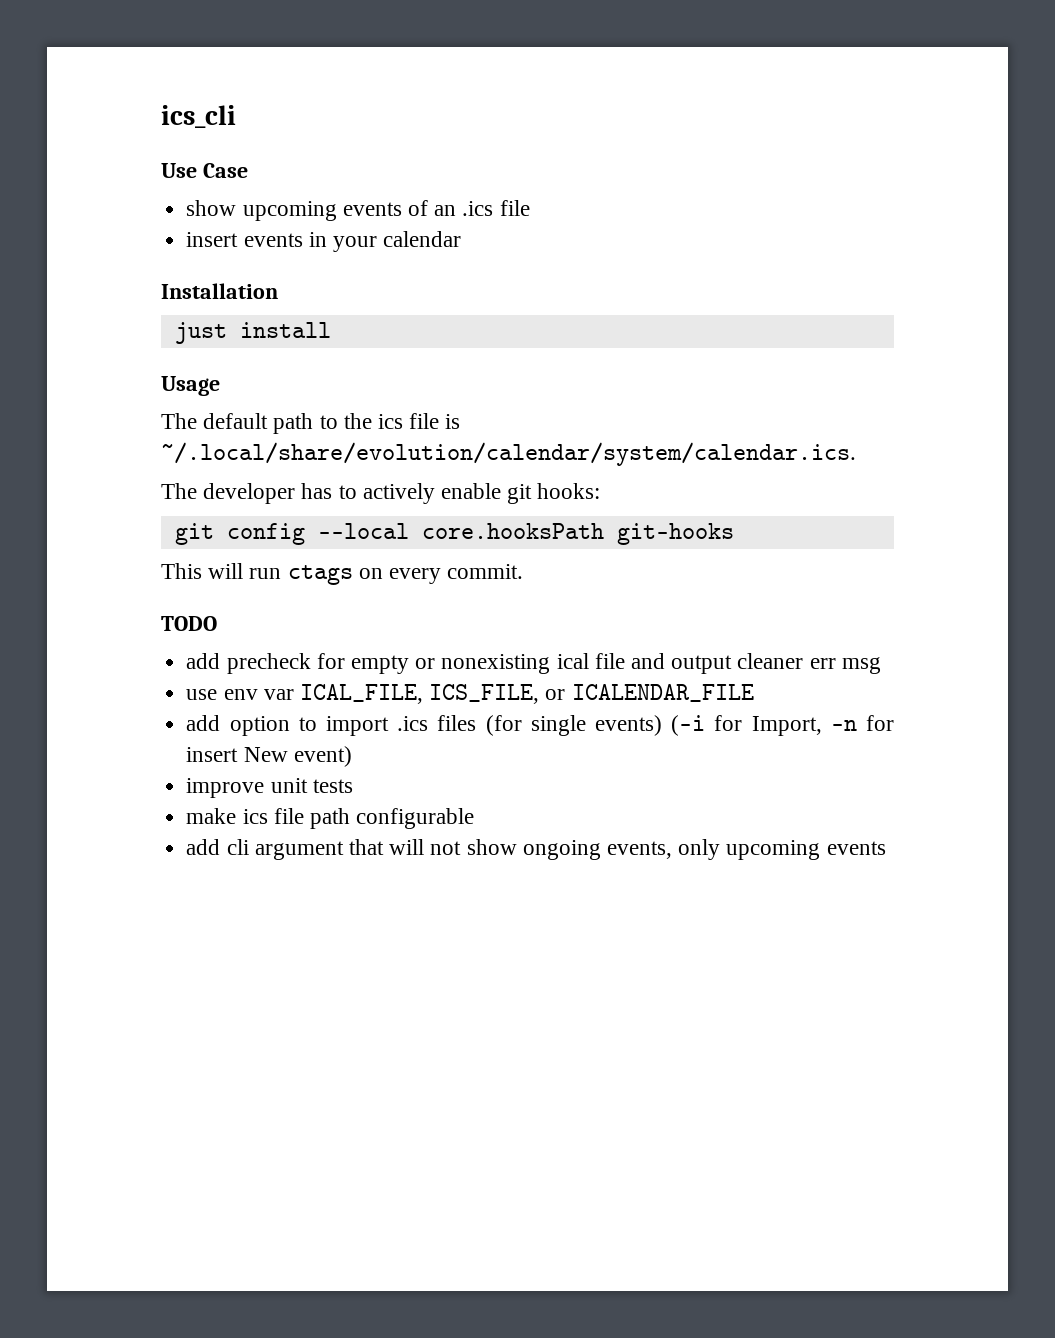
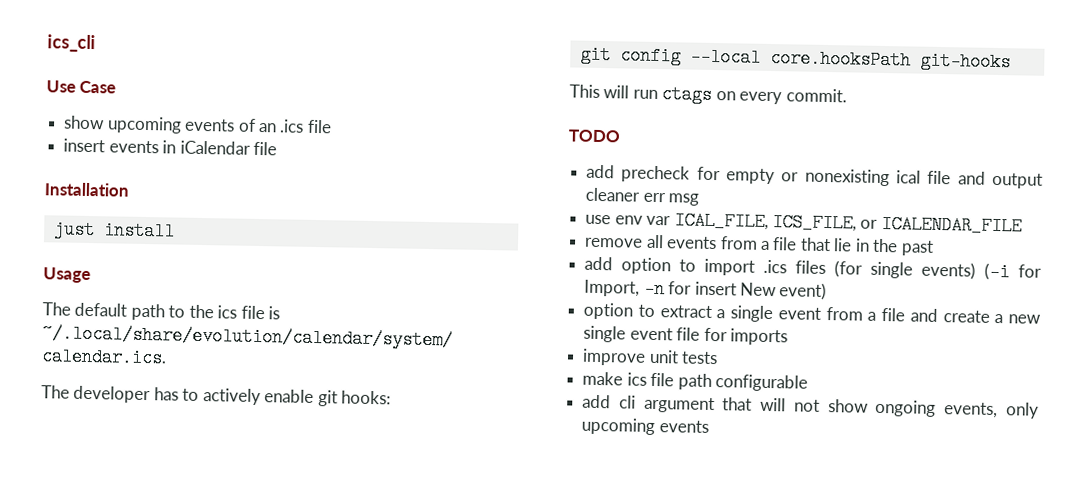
[332,231,462,252] your calendar -> [179,140,277,156] iCalendar file
(754, 693) none -> [584,234,934,256] // remove all events from a file that lie in the past
(352, 756) none -> [583,302,1041,324] [583,325,788,346] // option to extract a single event from a file and create a new single event file for imports

